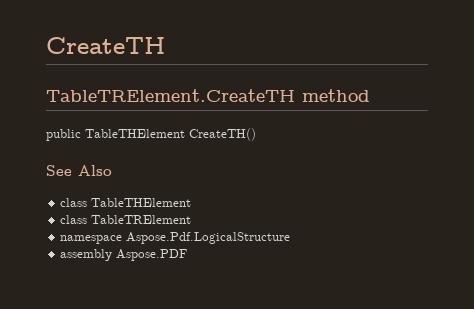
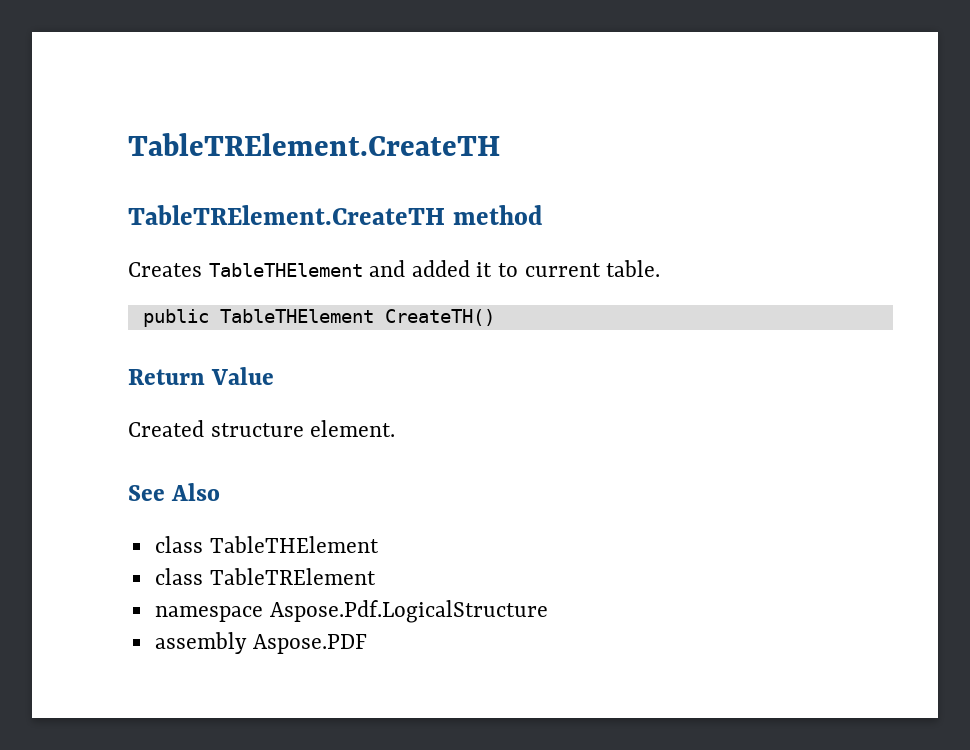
[46,37,165,54] CreateTH -> [128,133,500,156] TableTRElement.CreateTH
[46,128,256,141] public TableTHElement CreateTH() -> [128,260,661,277] [142,309,495,327] [128,367,275,385] [128,420,396,437] Creates TableTHElement and added it to current table. // public TableTHElement CreateTH() // Return Value // Created structure element.

